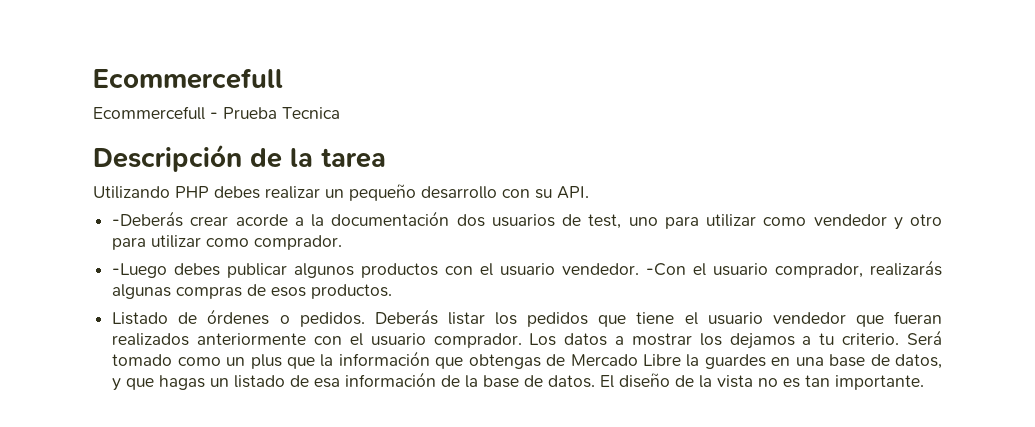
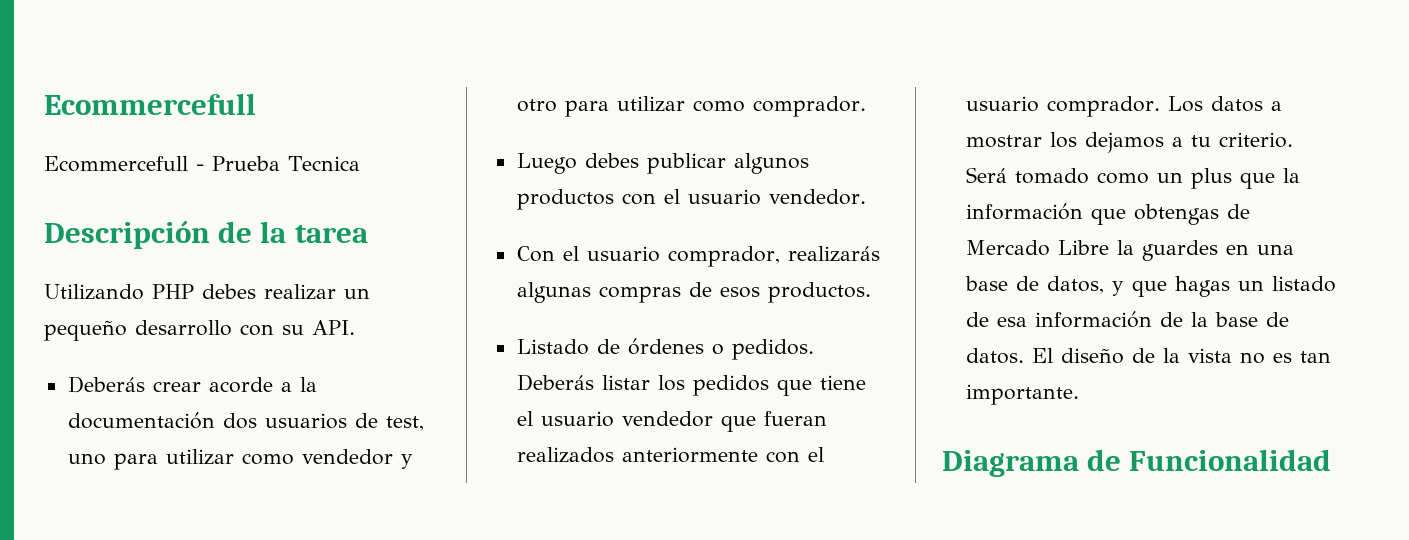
[112,211,184,227] -Deberás -> [67,376,145,393] Deberás
[112,263,168,278] -Luego -> [516,153,577,174] Luego
[646,263,687,276] -Con -> [516,246,555,262] // Con
(925, 382) none -> [942,449,1332,477] // Diagrama de Funcionalidad

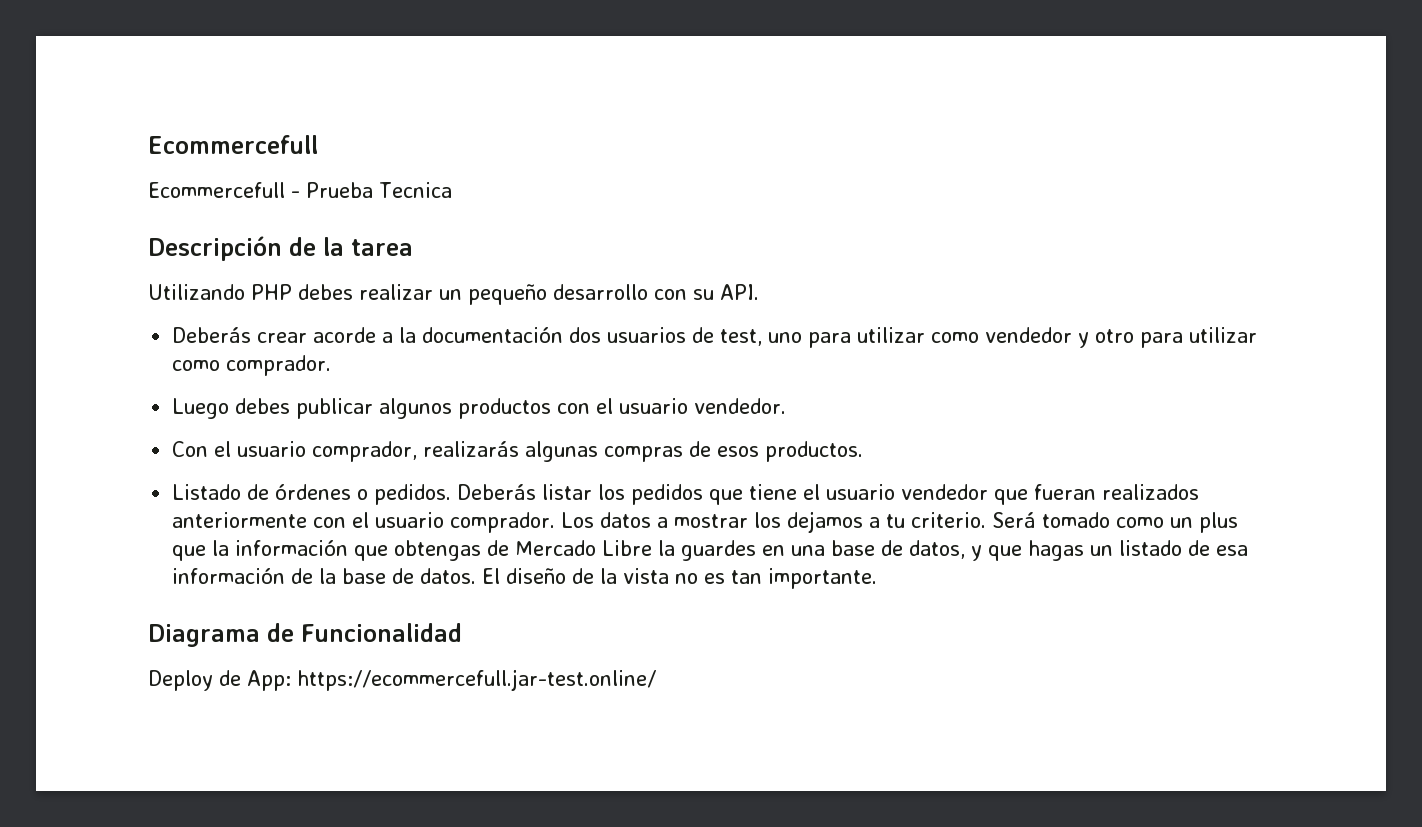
(1332, 460) none -> [148,669,656,691] // Deploy de App: https://ecommercefull.jar-test.online/

